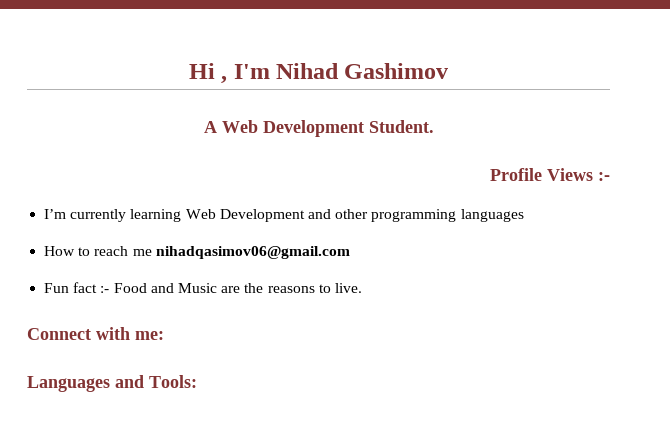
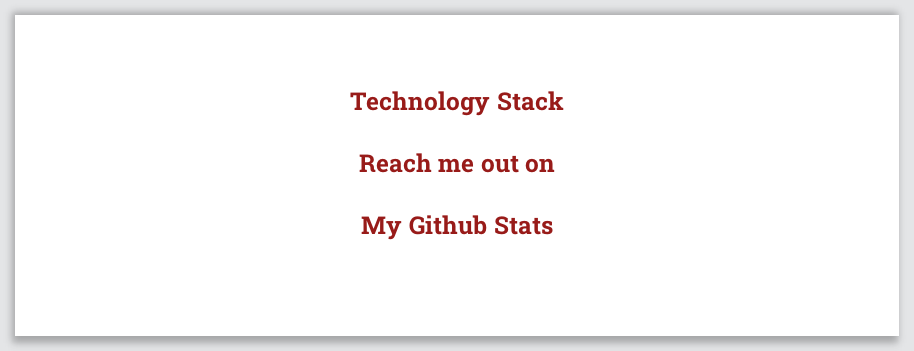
[188,63,449,84] [203,120,434,137] [490,168,610,181] [44,209,524,222] [44,246,350,259] [44,282,362,293] [27,327,164,340] [27,375,197,392] Hi , I'm Nihad Gashimov // A Web Development Student. // Profile Views :- // I’m currently learning Web Development and other programming languages // How to reach me nihadqasimov06@gmail.com // Fun fact :- Food and Music are the reasons to live. // Connect with me: // Languages and Tools: -> [350,91,564,116] [358,153,556,173] [361,215,553,240] Technology Stack // Reach me out on // My Github Stats

